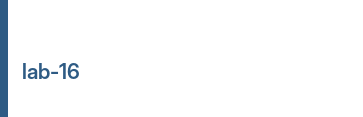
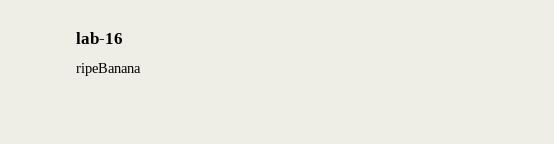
(80, 71) none -> [76,63,141,76] // ripeBanana

